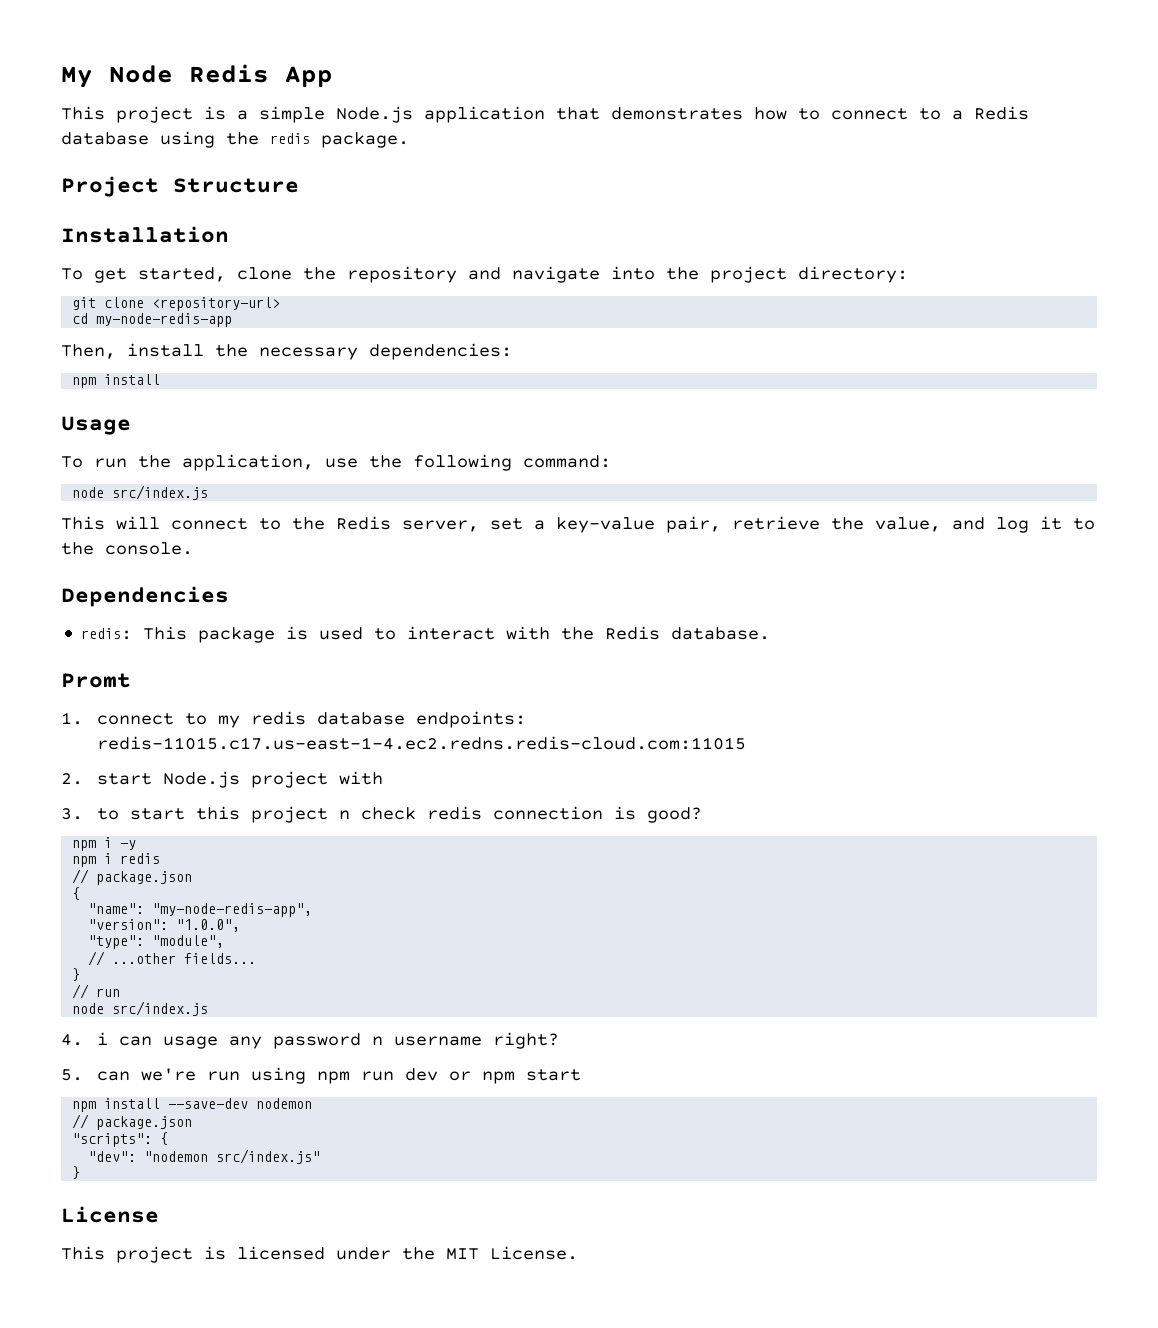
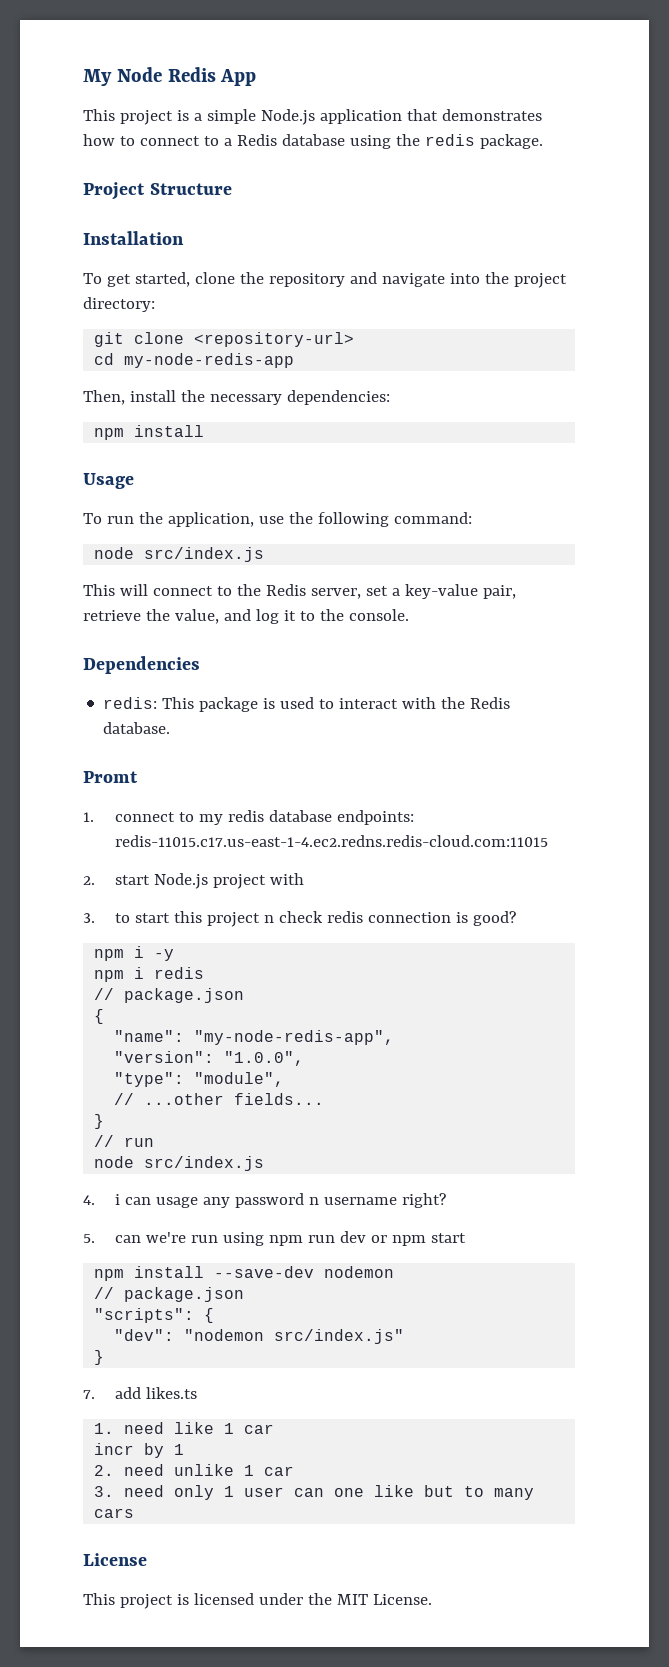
(81, 1172) none -> [83,1387,198,1399] [94,1422,275,1434] [94,1443,185,1458] [94,1464,295,1476] [94,1485,535,1500] [94,1508,135,1518] // 7. add likes.ts // 1. need like 1 car // incr by 1 // 2. need unlike 1 car // 3. need only 1 user can one like but to many cars

